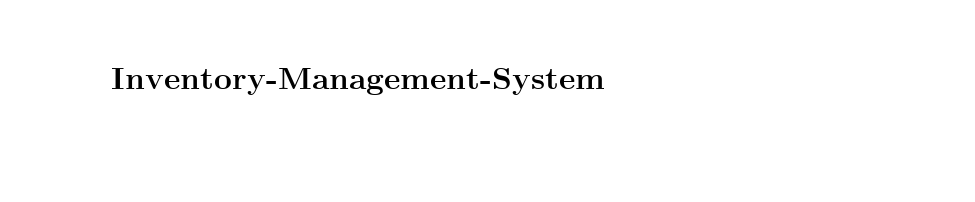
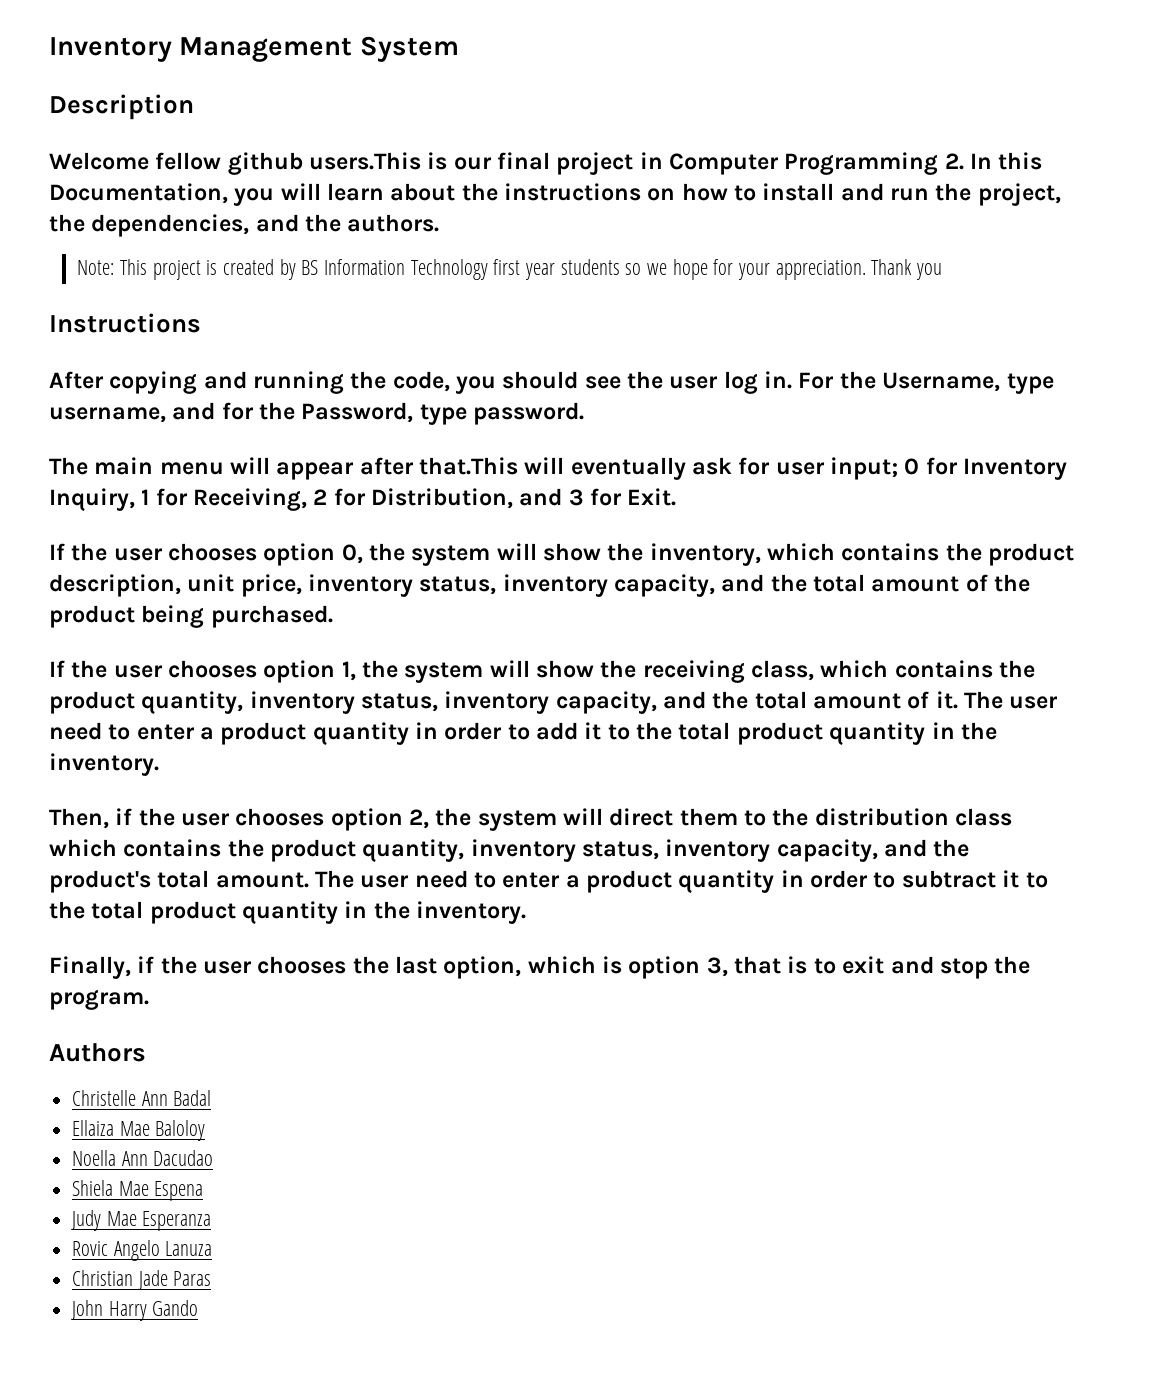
[111,68,605,95] Inventory-Management-System -> [49,36,459,62] [49,94,194,120] [49,152,1043,175] [49,183,1061,206] [49,214,440,237] [77,259,942,280] [49,313,201,333] [49,371,1054,394] [49,402,585,425] [49,457,1068,480] [49,488,677,511] [49,543,1075,566] [49,574,1031,597] [49,605,333,628] [49,660,1036,683] [49,691,1059,714] [49,722,997,745] [49,753,159,776] [49,808,1013,831] [49,839,970,862] [49,870,1048,893] [49,901,527,924] [49,956,1031,979] [49,989,149,1010] [49,1043,146,1062] [72,1090,212,1106] [72,1120,206,1141] [72,1150,214,1166] [72,1180,204,1201] [71,1210,212,1231] [72,1240,213,1261] [72,1270,212,1290] [71,1300,199,1321] Inventory Management System // Description // Welcome fellow github users.This is our final project in Computer Programming 2. In this Documentation, you will learn about the instructions on how to install and run the project, the dependencies, and the authors. // Note: This project is created by BS Information Technology first year students so we hope for your appreciation. Thank you // Instructions // After copying and running the code, you should see the user log in. For the Username, type username, and for the Password, type password. // The main menu will appear after that.This will eventually ask for user input; 0 for Inventory Inquiry, 1 for Receiving, 2 for Distribution, and 3 for Exit. // If the user chooses option 0, the system will show the inventory, which contains the product description, unit price, inventory status, inventory capacity, and the total amount of the product being purchased. // If the user chooses option 1, the system will show the receiving class, which contains the product quantity, inventory status, inventory capacity, and the total amount of it. The user need to enter a product quantity in order to add it to the total product quantity in the inventory. // Then, if the user chooses option 2, the system will direct them to the distribution class which contains the product quantity, inventory status, inventory capacity, and the product's total amount. The user need to enter a product quantity in order to subtract it to the total product quantity in the inventory. // Finally, if the user chooses the last option, which is option 3, that is to exit and stop the program. // Authors // Christelle Ann Badal // Ellaiza Mae Baloloy // Noella Ann Dacudao // Shiela Mae Espena // Judy Mae Esperanza // Rovic Angelo Lanuza // Christian Jade Paras // John Harry Gando

